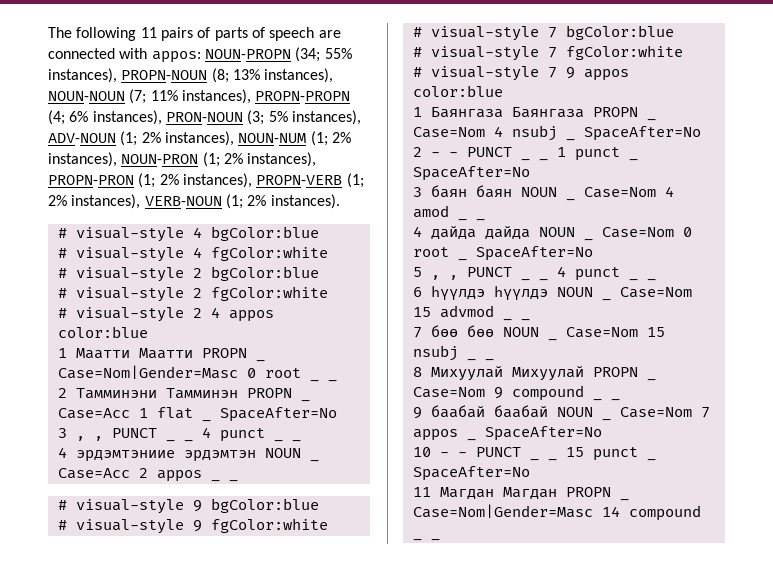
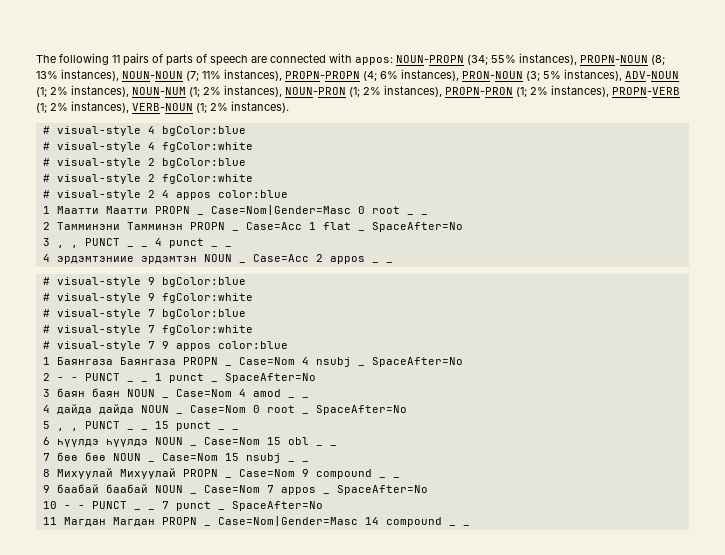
[556,266,566,277] 4 -> [154,421,169,429] 15
[439,305,494,318] advmod -> [287,437,309,445] obl
[565,447,584,457] 15 -> [161,501,169,509] 7

